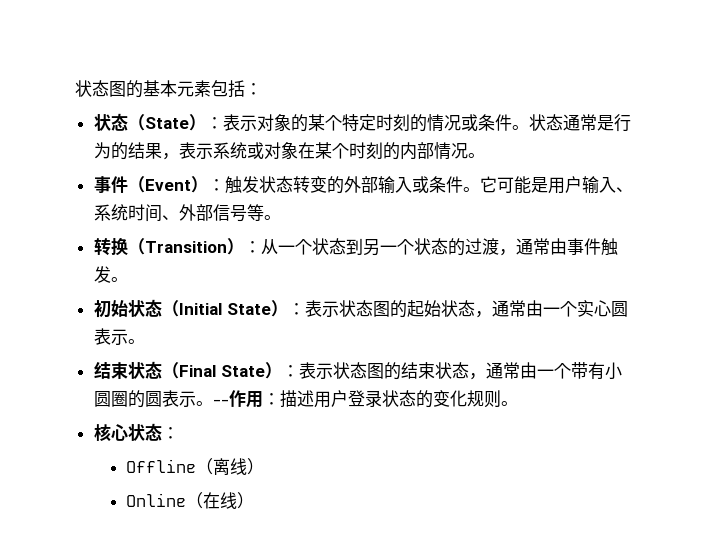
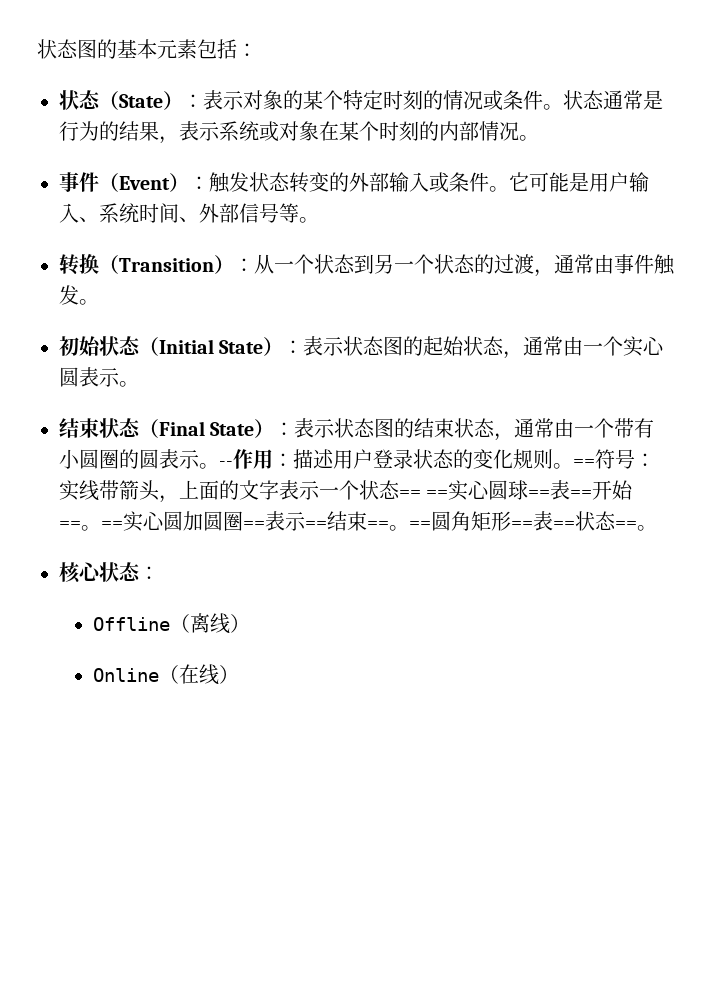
(518, 403) none -> [573,449,655,469] [59,480,634,503] [59,511,657,532] ==符号：实线带箭头，上面的文字表示一个状态== ==实心圆球==表==开始==。==实心圆加圆圈==表示==结束==。==圆角矩形==表==状态==。

